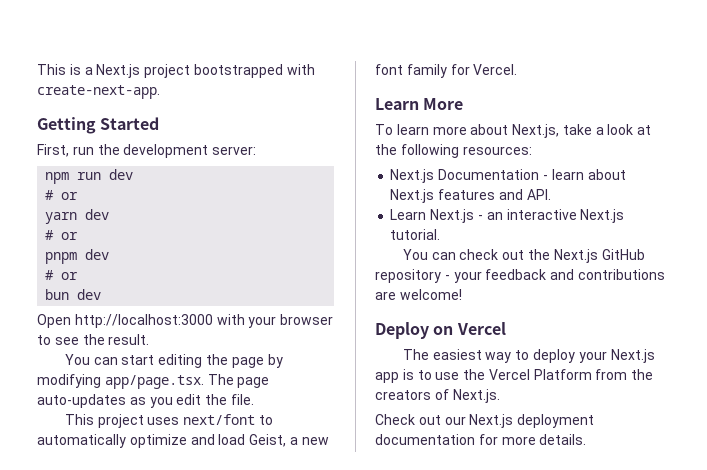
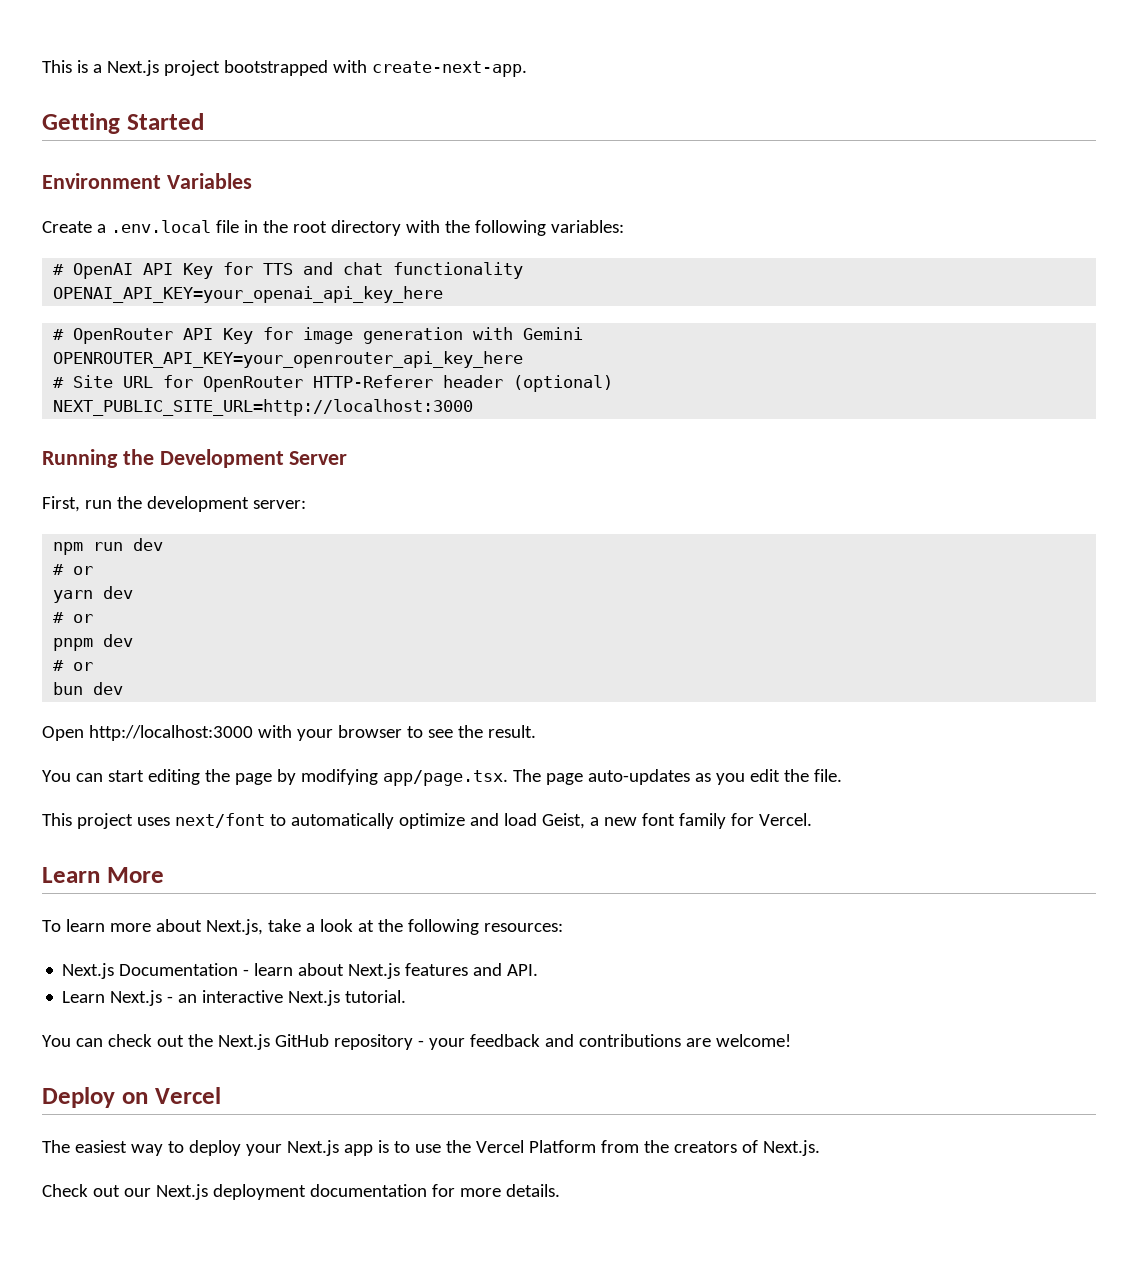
(160, 123) none -> [42,173,252,189] [42,220,624,236] [53,262,524,279] [53,286,444,303] [53,327,584,344] [53,351,524,368] [53,375,614,392] [53,399,474,416] [42,449,348,468] // Environment Variables // Create a .env.local file in the root directory with the following variables: // # OpenAI API Key for TTS and chat functionality // OPENAI_API_KEY=your_openai_api_key_here // # OpenRouter API Key for image generation with Gemini // OPENROUTER_API_KEY=your_openrouter_api_key_here // # Site URL for OpenRouter HTTP-Referer header (optional) // NEXT_PUBLIC_SITE_URL=http://localhost:3000 // Running the Development Server

